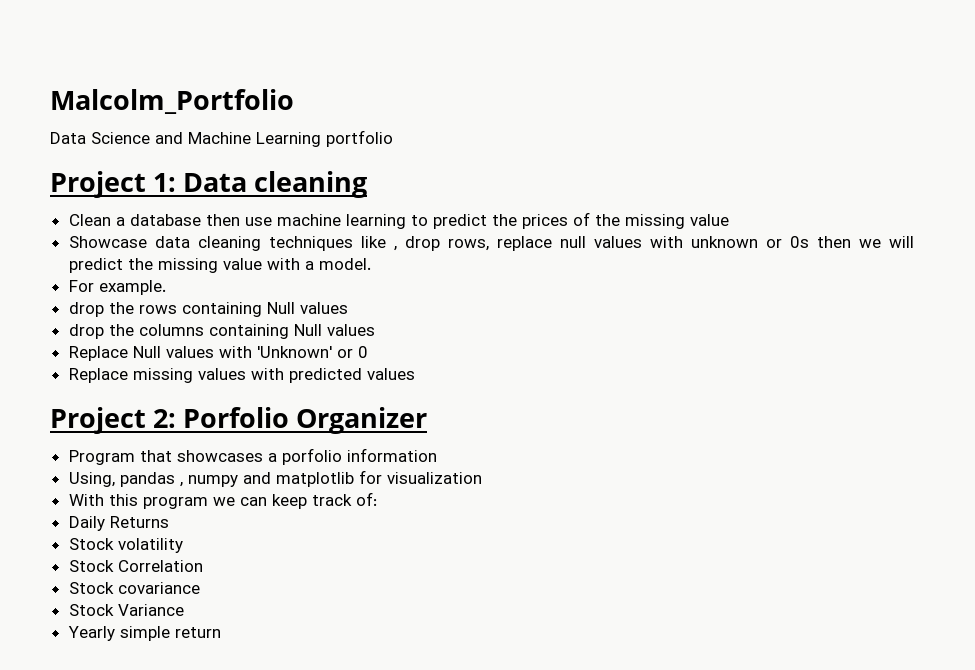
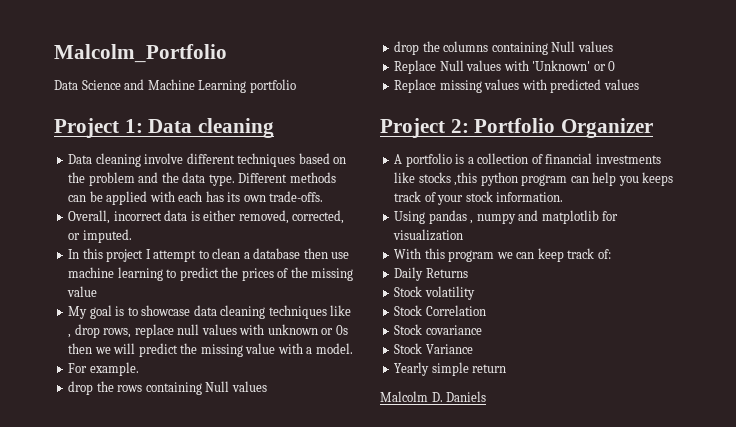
[68,214,111,226] Clean -> [68,153,347,167] [68,172,336,186] [68,191,324,205] [68,210,345,224] [68,229,132,243] [68,248,241,262] Data cleaning involve different techniques based on the problem and the data type. Different methods can be applied with each has its own trade-offs. // Overall, incorrect data is either removed, corrected, or imputed. // In this project I attempt to clean
[68,236,147,248] Showcase -> [68,305,191,319] My goal is to showcase
[183,407,290,428] Porfolio -> [474,118,556,133] Portfolio
[68,448,437,465] [68,472,115,487] Program that showcases a porfolio information // Using, -> [394,153,661,167] [394,172,674,186] [394,191,564,205] [394,211,426,224] A portfolio is a collection of financial investments like stocks ,this python program can help you keeps track of your stock information. // Using
(221, 632) none -> [380,391,487,402] // Malcolm D. Daniels

